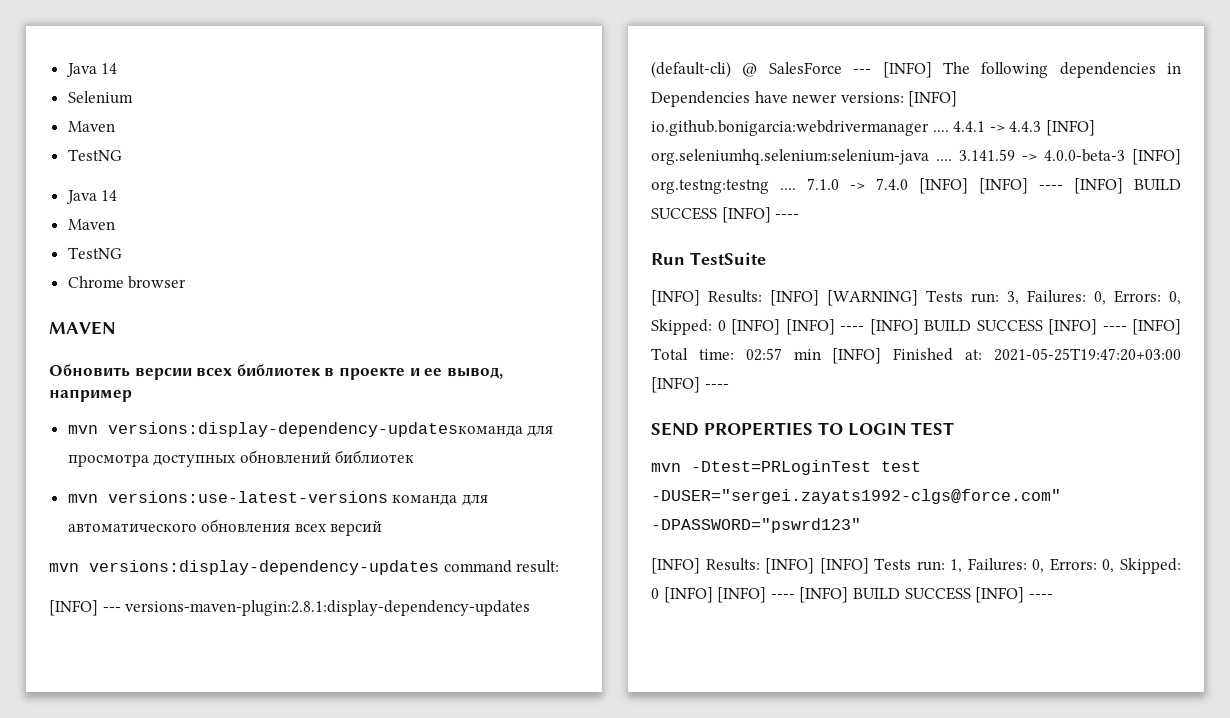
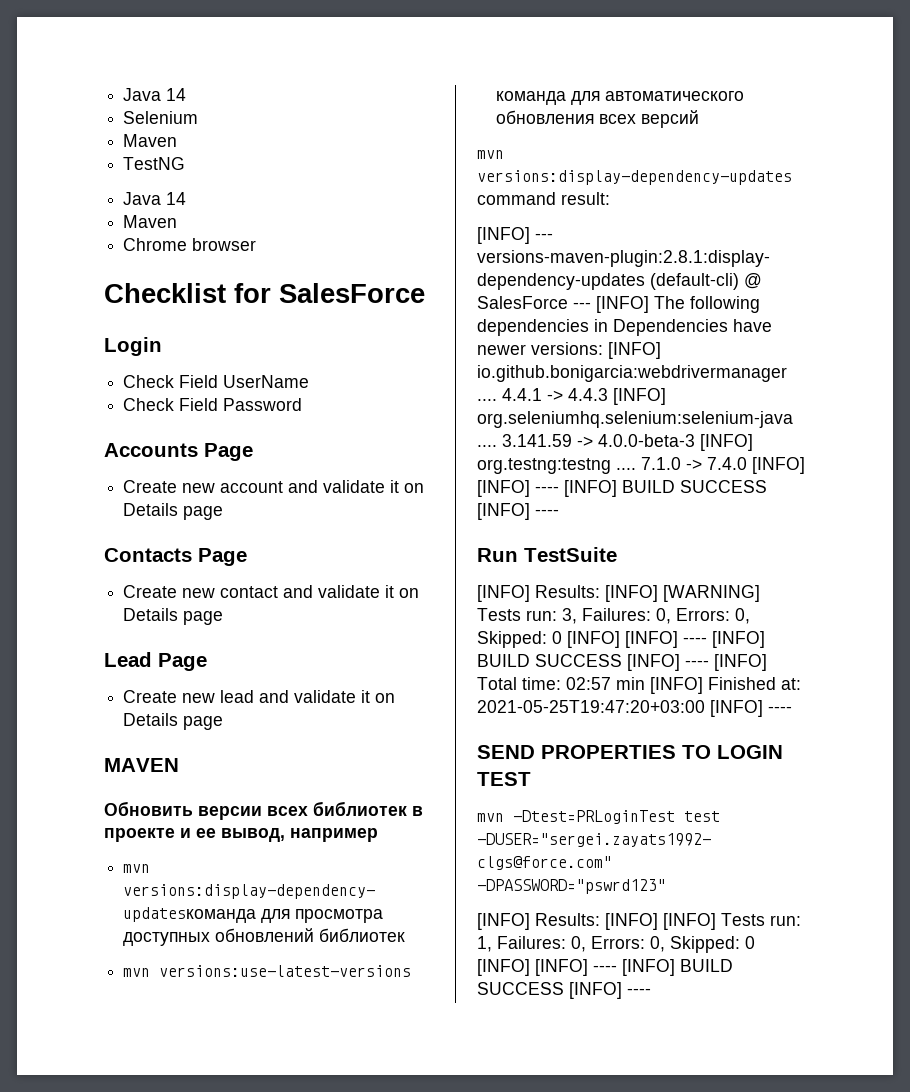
[67,247,122,259] // TestNG -> (178, 221) none
(187, 282) none -> [104,283,425,303] [104,337,162,356] [123,375,310,388] [123,398,303,411] [104,443,253,461] [123,480,425,493] [123,503,224,520] [104,548,247,566] [123,585,420,598] [123,608,224,625] [104,652,207,671] [123,690,396,703] [123,713,224,730] // Checklist for SalesForce // Login // Check Field UserName // Check Field Password // Accounts Page // Create new account and validate it on Details page // Contacts Page // Create new contact and validate it on Details page // Lead Page // Create new lead and validate it on Details page

